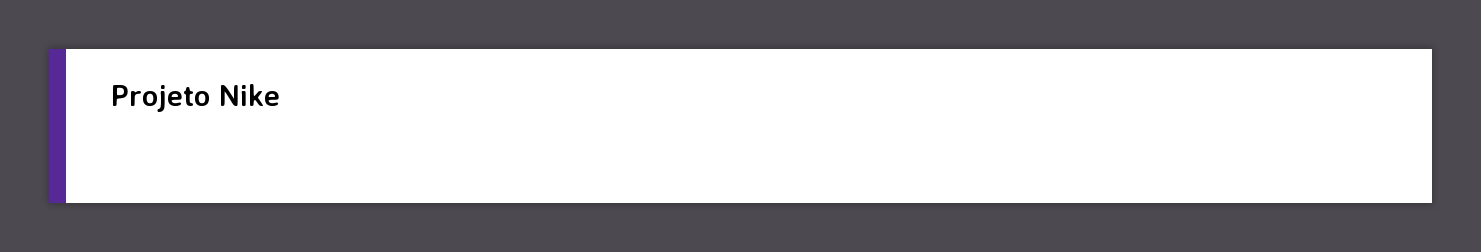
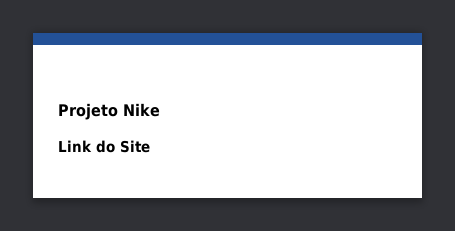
(280, 95) none -> [58,140,150,153] // Link do Site

